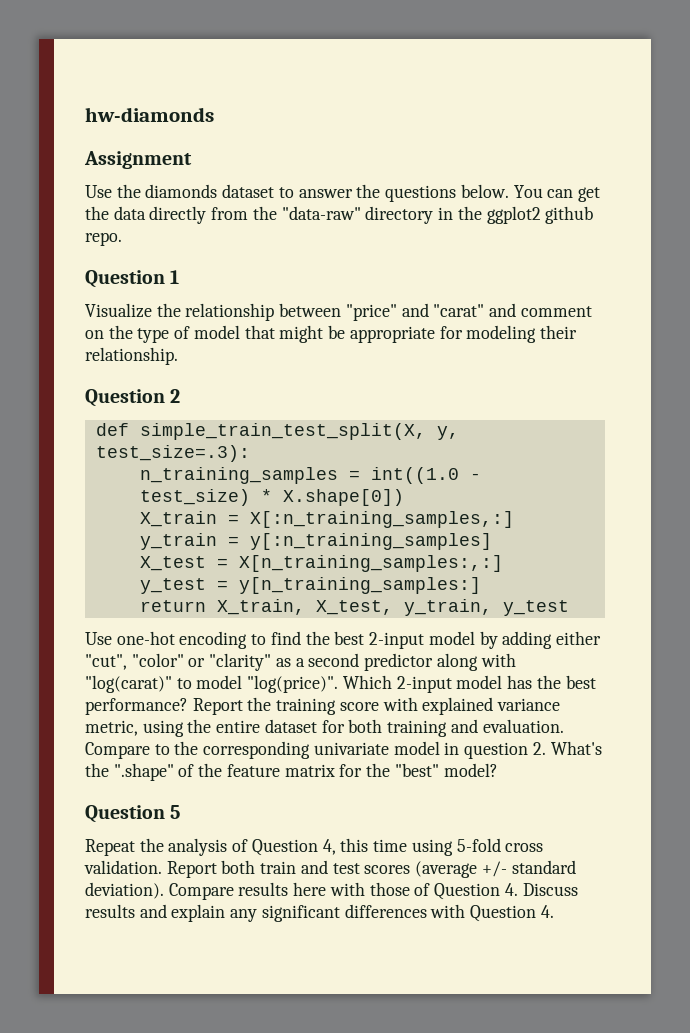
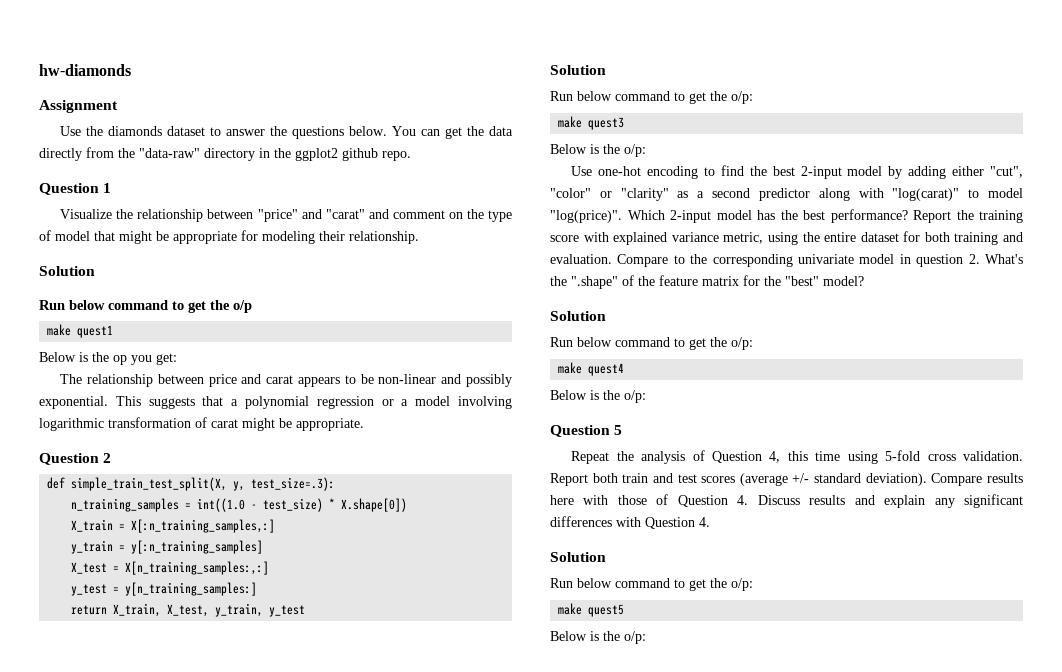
(178, 356) none -> [39,266,95,276] [39,300,252,313] [47,324,114,338] [39,352,177,365] [60,374,512,387] [39,396,512,409] [39,417,364,431] // Solution // Run below command to get the o/p // make quest1 // Below is the op you get: // The relationship between price and carat appears to be non-linear and possibly exponential. This suggests that a polynomial regression or a model involving logarithmic transformation of carat might be appropriate.
(569, 608) none -> [550,65,606,75] [550,91,753,104] [558,116,625,130] [550,144,646,157] // Solution // Run below command to get the o/p: // make quest3 // Below is the o/p:
(498, 770) none -> [550,311,606,321] [550,337,753,350] [558,362,625,376] [550,390,646,403] // Solution // Run below command to get the o/p: // make quest4 // Below is the o/p:
(554, 911) none -> [550,552,606,562] [550,578,753,591] [558,603,625,617] [550,631,646,644] // Solution // Run below command to get the o/p: // make quest5 // Below is the o/p:

